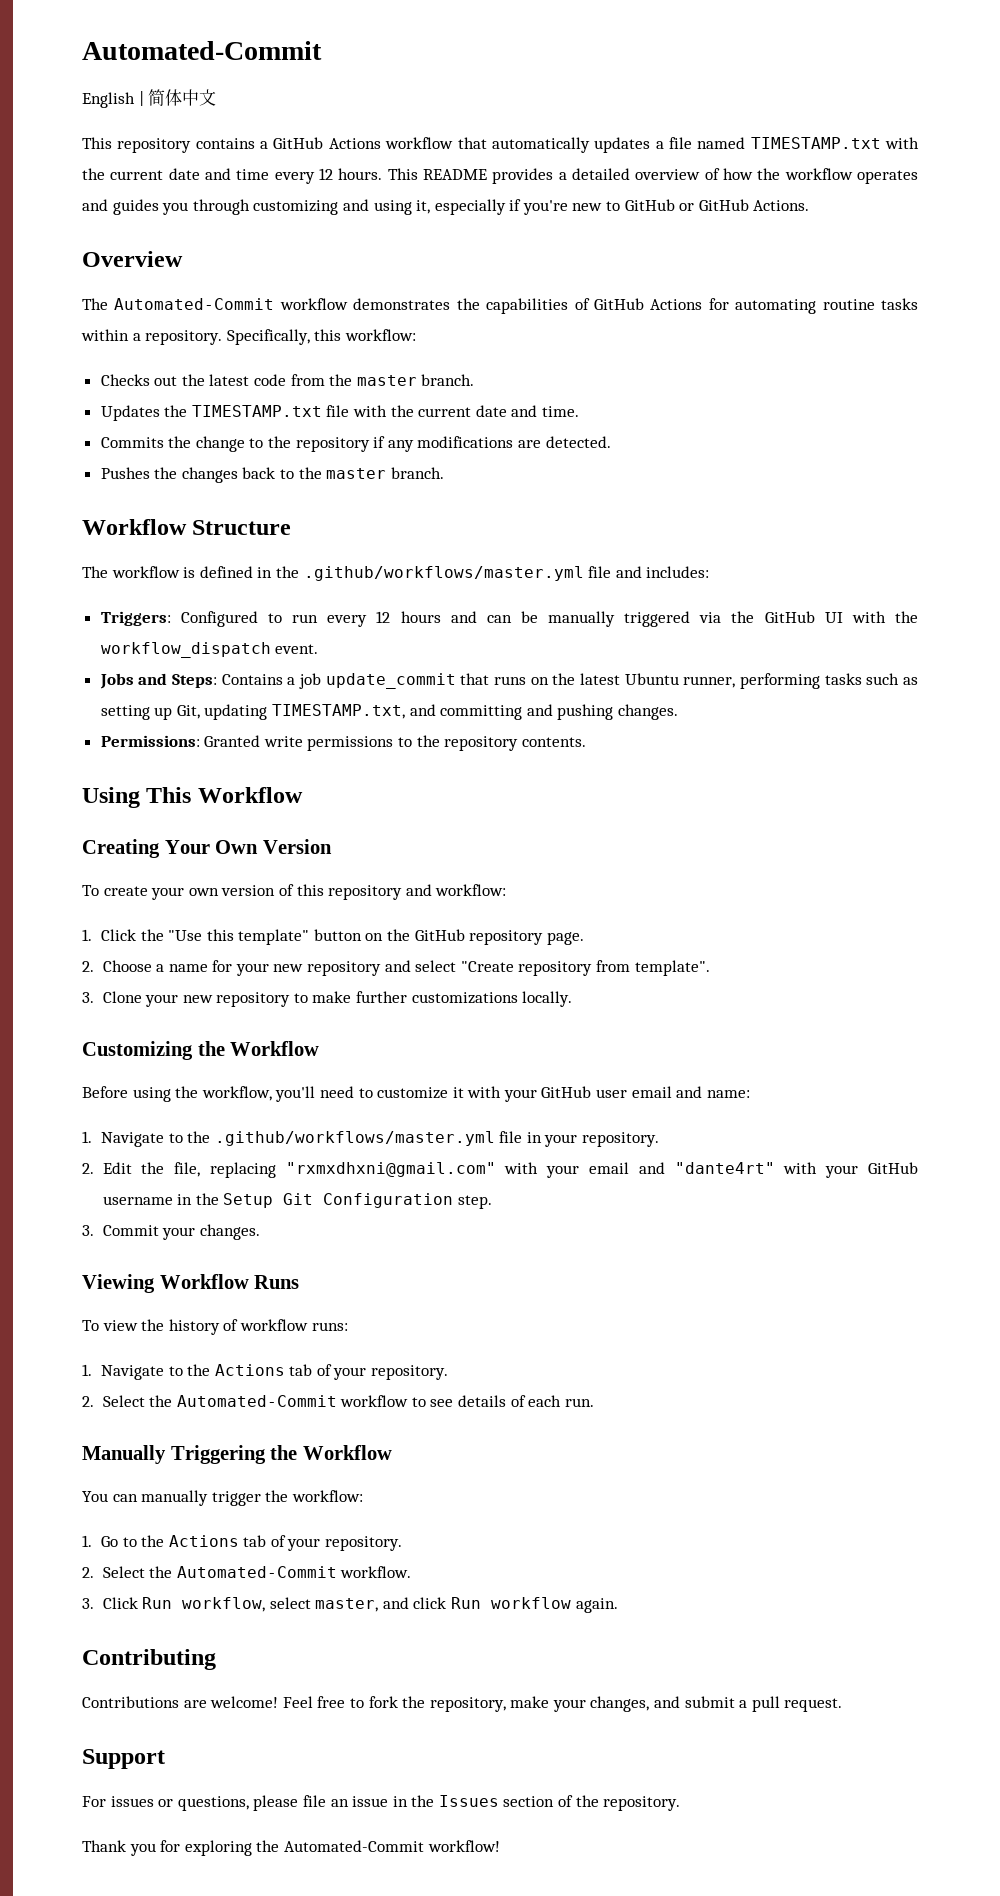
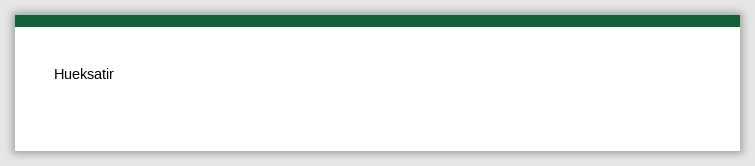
[82,41,322,60] [82,89,217,108] [82,137,920,153] [82,168,919,184] [82,199,810,215] [82,251,183,267] [82,298,918,314] [81,329,416,345] [100,374,475,386] [100,405,580,421] [100,436,611,452] [100,467,444,483] [82,519,292,535] [82,566,710,581] [100,611,918,627] [100,642,319,658] [99,673,918,689] [100,704,679,720] [100,735,586,751] [82,787,303,808] [82,839,332,858] [82,884,507,900] [82,929,584,945] [82,960,710,976] [82,991,573,1007] [82,1041,320,1060] [82,1086,750,1102] [82,1131,660,1147] [82,1162,918,1178] [102,1193,492,1209] [82,1224,260,1240] [82,1274,300,1293] [82,1319,348,1335] [82,1364,449,1380] [82,1395,594,1407] [82,1445,392,1464] [82,1490,363,1506] [82,1535,403,1551] [82,1566,412,1578] [82,1597,618,1613] [82,1649,216,1670] [82,1696,843,1712] [82,1749,165,1769] [82,1795,681,1811] [82,1840,500,1856] Automated-Commit // English | 简体中文 // This repository contains a GitHub Actions workflow that automatically updates a file named TIMESTAMP.txt with the current date and time every 12 hours. This README provides a detailed overview of how the workflow operates and guides you through customizing and using it, especially if you're new to GitHub or GitHub Actions. // Overview // The Automated-Commit workflow demonstrates the capabilities of GitHub Actions for automating routine tasks within a repository. Specifically, this workflow: // Checks out the latest code from the master branch. // Updates the TIMESTAMP.txt file with the current date and time. // Commits the change to the repository if any modifications are detected. // Pushes the changes back to the master branch. // Workflow Structure // The workflow is defined in the .github/workflows/master.yml file and includes: // Triggers: Configured to run every 12 hours and can be manually triggered via the GitHub UI with the workflow_dispatch event. // Jobs and Steps: Contains a job update_commit that runs on the latest Ubuntu runner, performing tasks such as setting up Git, updating TIMESTAMP.txt, and committing and pushing changes. // Permissions: Granted write permissions to the repository contents. // Using This Workflow // Creating Your Own Version // To create your own version of this repository and workflow: // 1. Click the "Use this template" button on the GitHub repository page. // 2. Choose a name for your new repository and select "Create repository from template". // 3. Clone your new repository to make further customizations locally. // Customizing the Workflow // Before using the workflow, you'll need to customize it with your GitHub user email and name: // 1. Navigate to the .github/workflows/master.yml file in your repository. // 2. Edit the file, replacing "rxmxdhxni@gmail.com" with your email and "dante4rt" with your GitHub username in the Setup Git Configuration step. // 3. Commit your changes. // Viewing Workflow Runs // To view the history of workflow runs: // 1. Navigate to the Actions tab of your repository. // 2. Select the Automated-Commit workflow to see details of each run. // Manually Triggering the Workflow // You can manually trigger the workflow: // 1. Go to the Actions tab of your repository. // 2. Select the Automated-Commit workflow. // 3. Click Run workflow, select master, and click Run workflow again. // Contributing // Contributions are welcome! Feel free to fork the repository, make your changes, and submit a pull request. // Support // For issues or questions, please file an issue in the Issues section of the repository. // Thank you for exploring the Automated-Commit workflow! -> [54,68,114,79] Hueksatir

